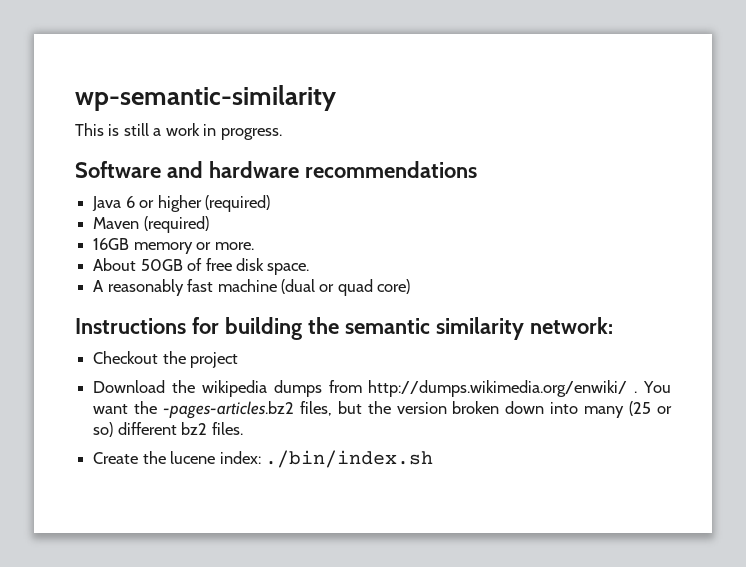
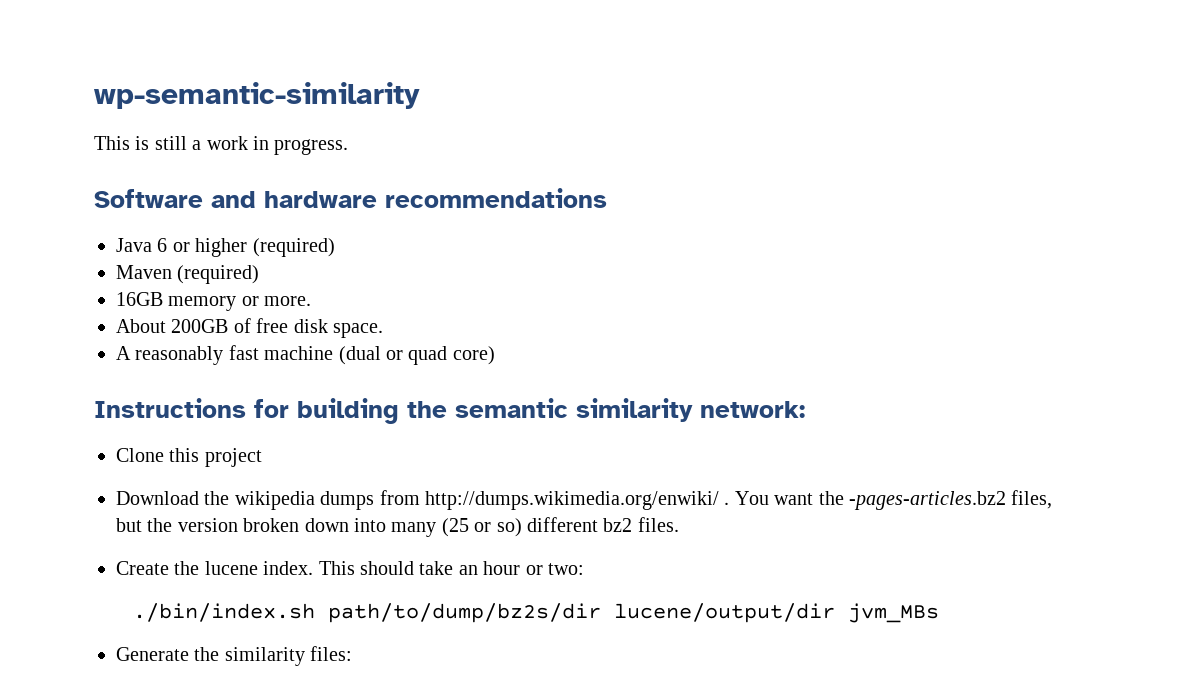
[140,259,183,271] 50GB -> [171,319,229,333] 200GB
[93,351,186,364] Checkout the -> [116,448,200,462] Clone this
[219,450,433,468] index: ./bin/index.sh -> [263,561,584,575] [133,603,940,623] [116,646,353,666] index. This should take an hour or two: // ./bin/index.sh path/to/dump/bz2s/dir lucene/output/dir jvm_MBs // Generate the similarity files:

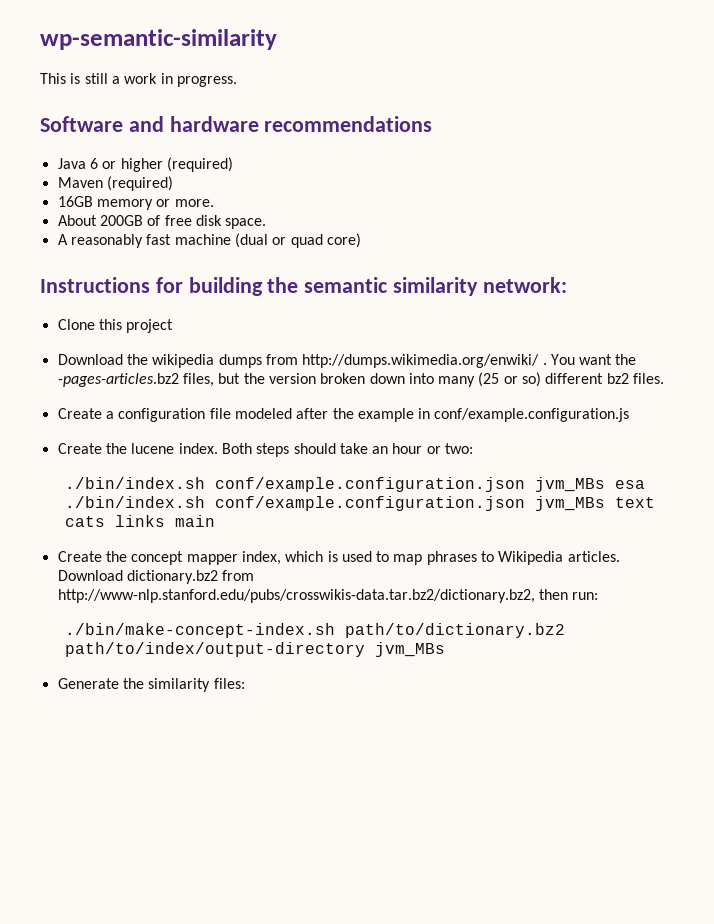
(679, 524) none -> [57,408,630,422] // Create a configuration file modeled after the example in conf/example.configuration.js
[318,561,355,575] This -> [221,443,290,457] Both steps
[328,603,836,623] path/to/dump/bz2s/dir lucene/output/dir -> [215,477,646,492] [65,496,656,511] [65,515,216,527] [57,551,620,565] [57,570,255,584] [57,589,599,603] [65,623,566,638] [65,642,366,657] conf/example.configuration.json jvm_MBs esa ./bin/index.sh conf/example.configuration.json jvm_MBs text cats links main // Create the concept mapper index, which is used to map phrases to Wikipedia articles. Download dictionary.bz2 from http://www-nlp.stanford.edu/pubs/crosswikis-data.tar.bz2/dictionary.bz2, then run: // ./bin/make-concept-index.sh path/to/dictionary.bz2 path/to/index/output-directory

